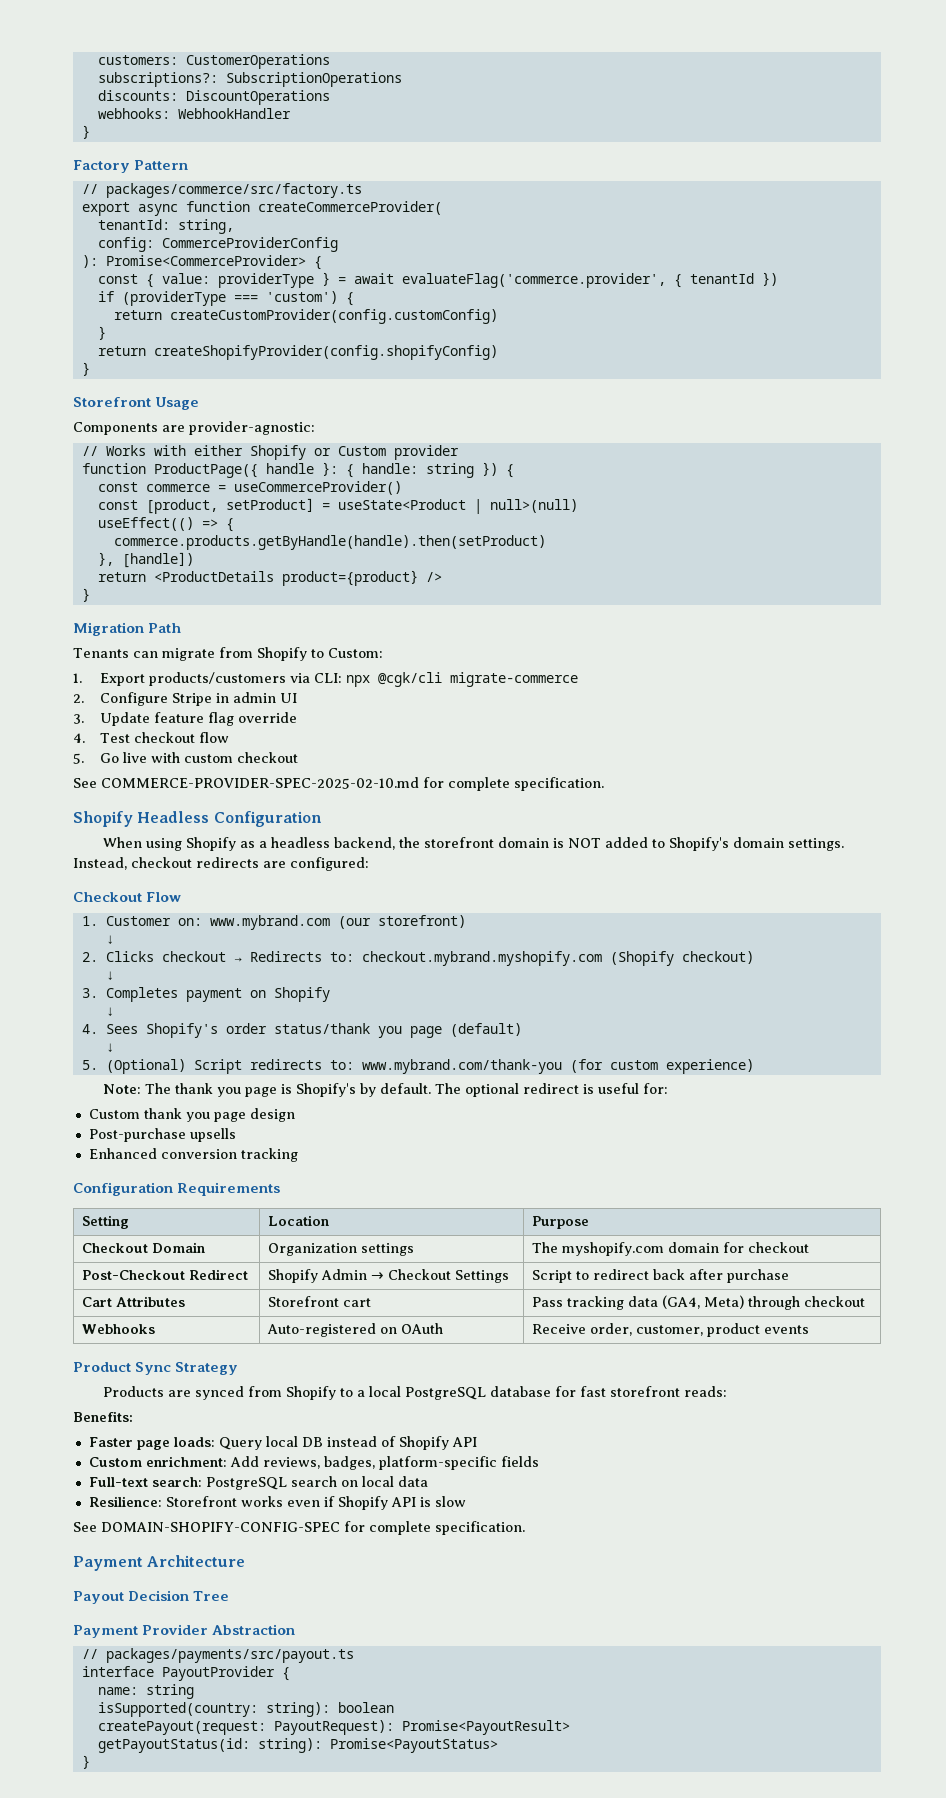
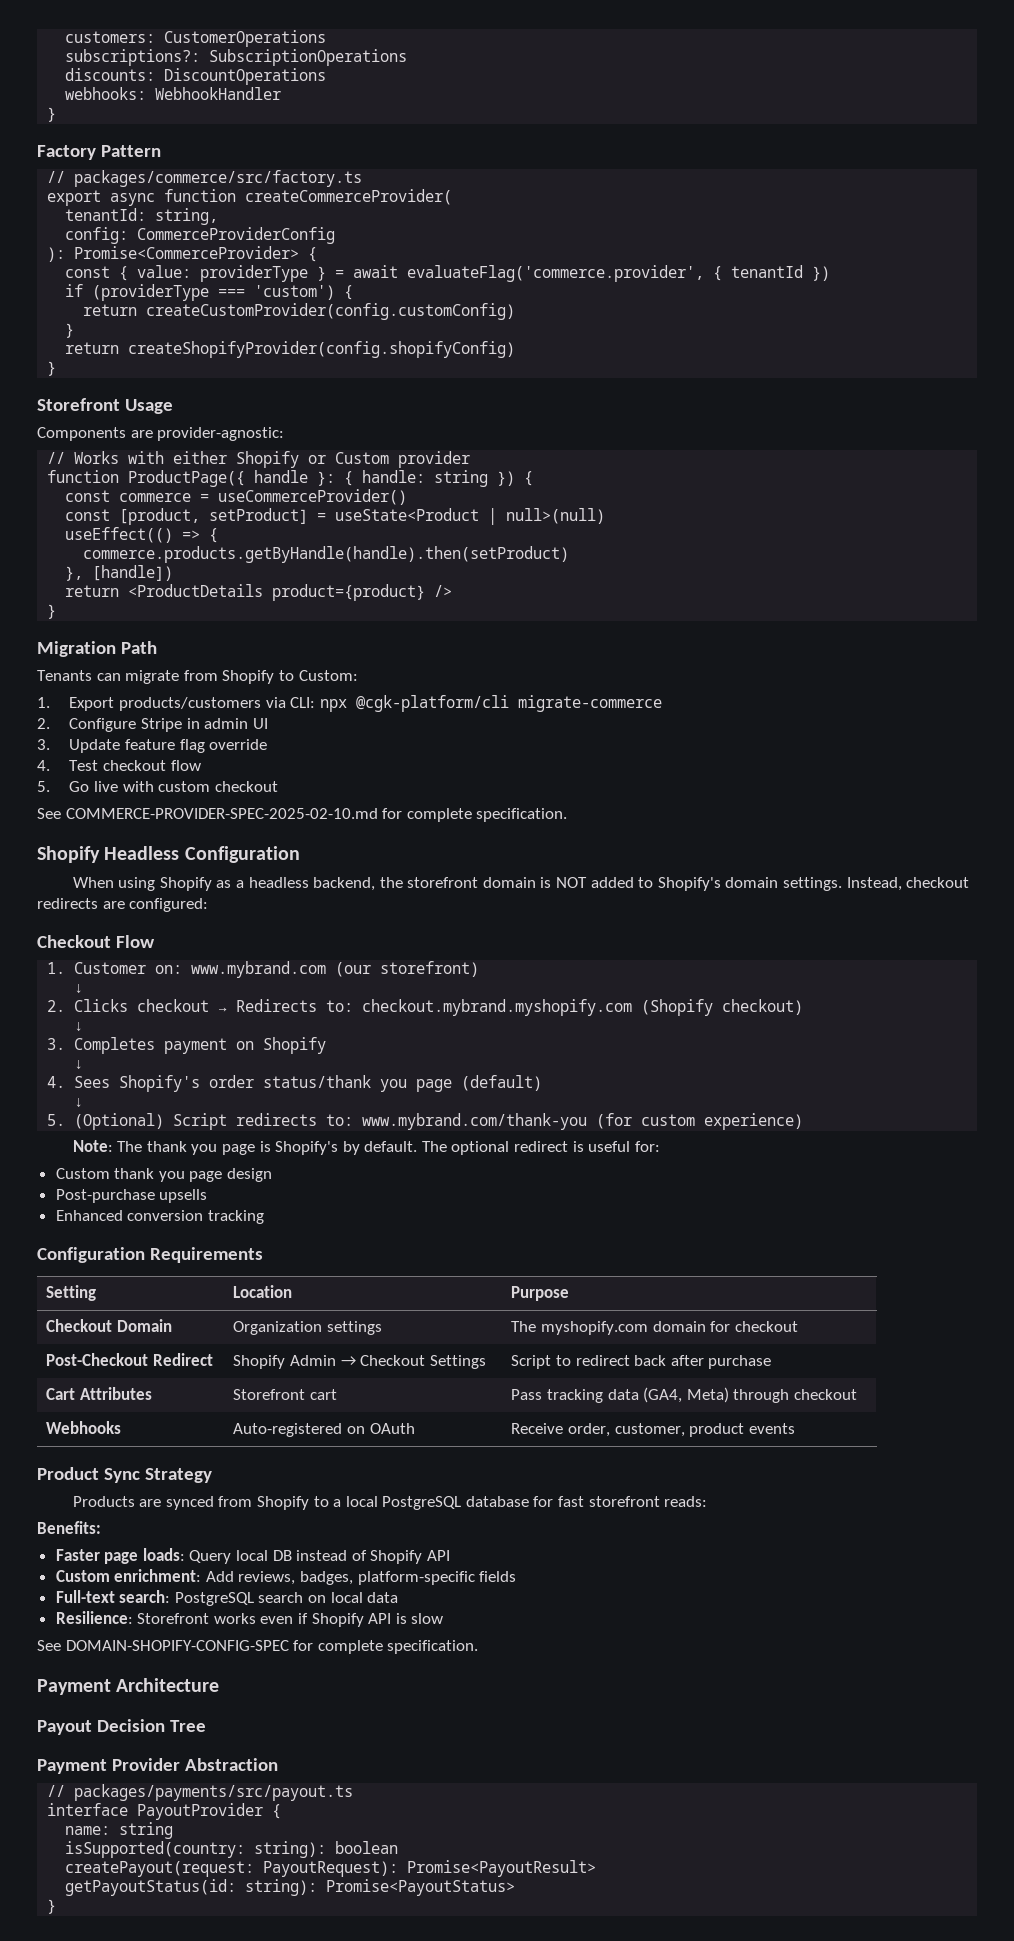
[378,672,443,687] @cgk/cli -> [355,695,509,712] @cgk-platform/cli

